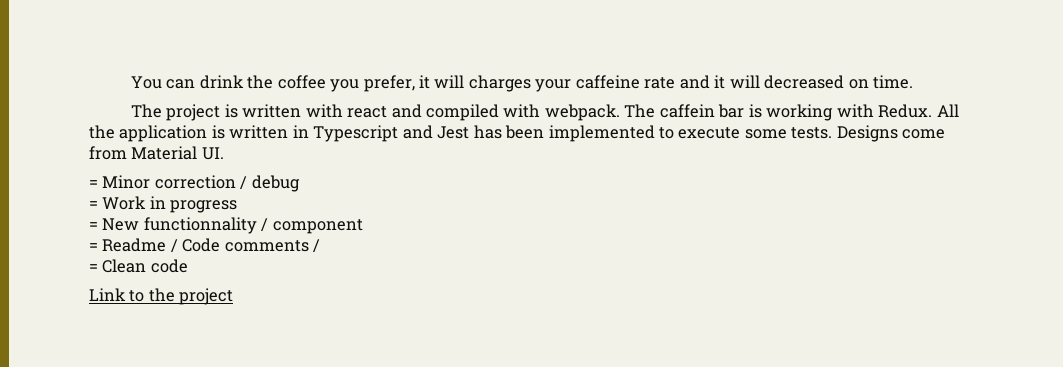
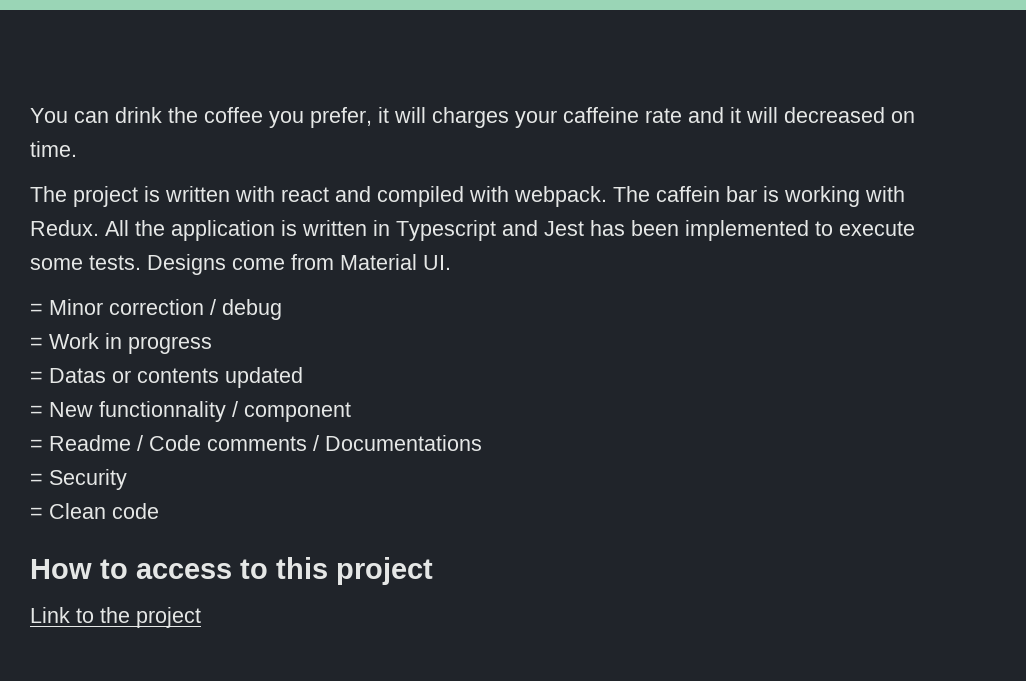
(238, 206) none -> [30,367,303,388] // = Datas or contents updated
(321, 246) none -> [325,435,482,451] [30,469,127,490] Documentations // = Security
(188, 266) none -> [30,557,433,585] // How to access to this project

